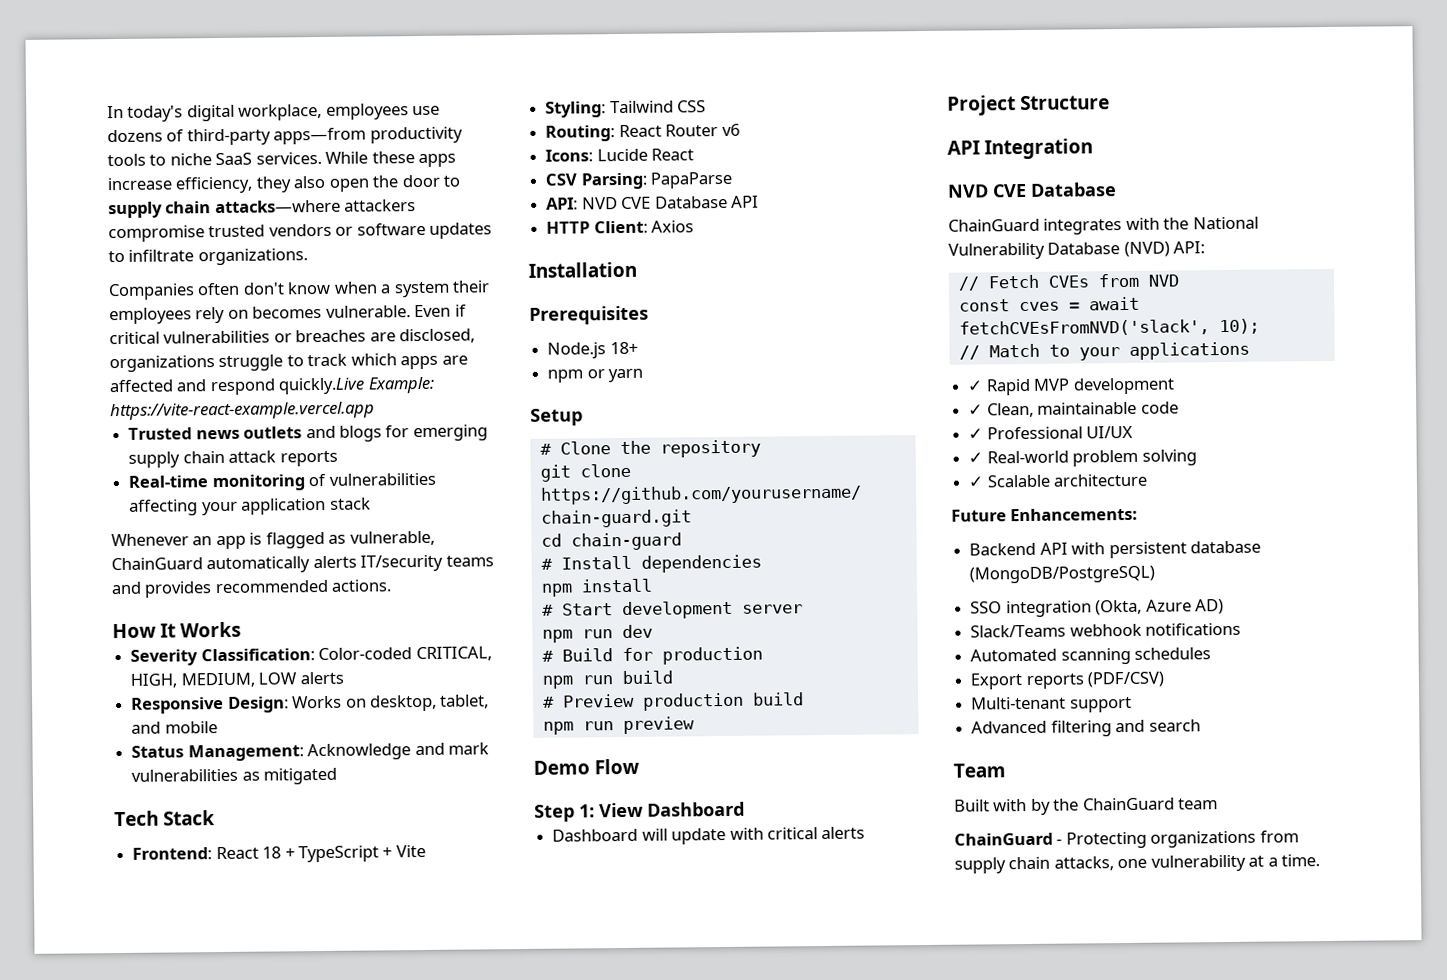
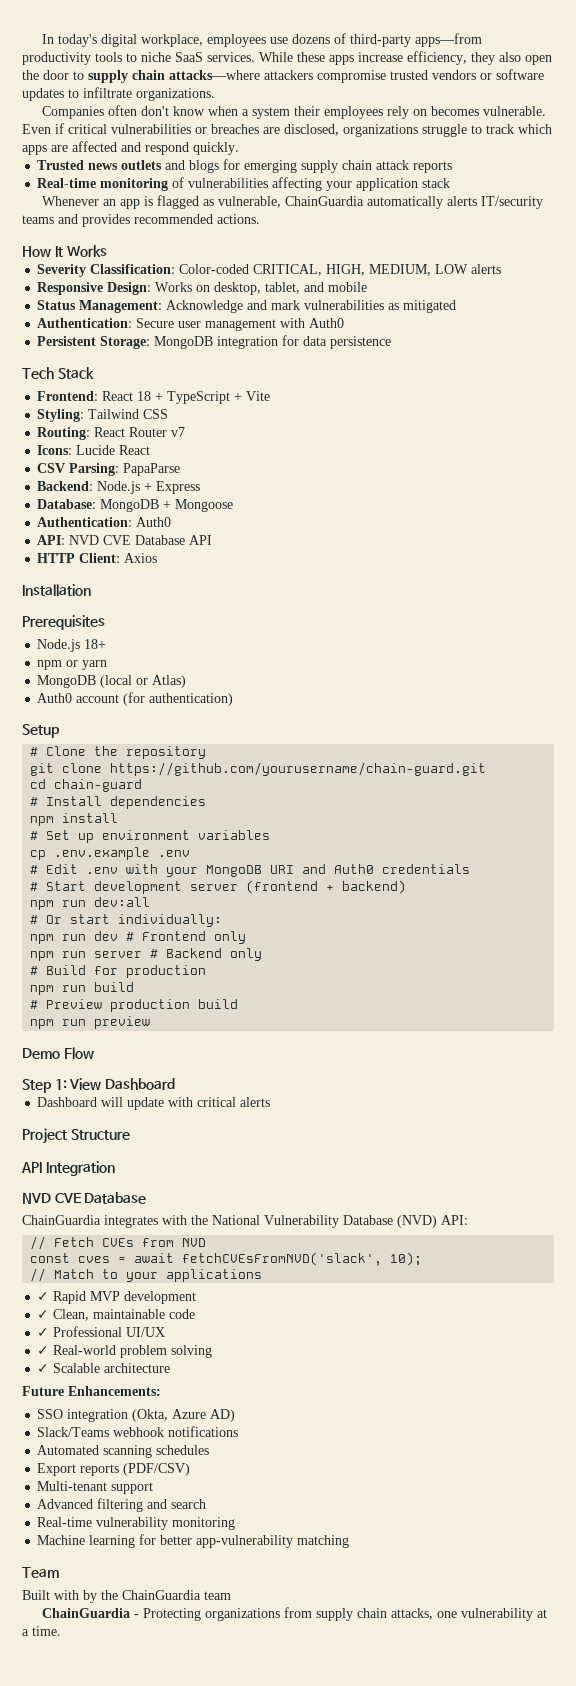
[278,376,435,395] [110,401,375,421] quickly.Live Example: https://vite-react-example.vercel.app -> [193,142,239,155] quickly.
[111,557,203,571] ChainGuard -> [285,196,365,206] ChainGuardia
(338, 776) none -> [37,318,345,331] [37,335,392,349] // Authentication: Secure user management with Auth0 // Persistent Storage: MongoDB integration for data persistence
[721,123,740,137] v6 -> [171,427,186,437] v7
(733, 180) none -> [37,481,201,494] [37,499,234,512] [37,517,172,527] // Backend: Node.js + Express // Database: MongoDB + Mongoose // Authentication: Auth0
(644, 375) none -> [37,675,187,688] [37,692,234,706] // MongoDB (local or Atlas) // Auth0 account (for authentication)
[561,600,803,620] [541,624,653,643] Start development server // npm run dev -> [46,830,271,843] [30,847,191,860] [30,864,471,877] [30,880,407,894] [30,897,151,910] [30,914,223,927] [30,931,247,944] [30,948,263,961] Set up environment variables // cp .env.example .env // # Edit .env with your MongoDB URI and Auth0 credentials // # Start development server (frontend + backend) // npm run dev:all // # Or start individually: // npm run dev # Frontend only // npm run server # Backend only
[948,218,1040,232] ChainGuard -> [22,1215,101,1225] ChainGuardia
[969,540,1261,559] [969,565,1156,584] // Backend API with persistent database (MongoDB/PostgreSQL) -> (161, 1391) none
(1201, 725) none -> [37,1517,236,1530] [37,1534,350,1548] // Real-time vulnerability monitoring // Machine learning for better app-vulnerability matching
[1082,797,1175,811] ChainGuard -> [122,1590,201,1600] ChainGuardia
[954,832,1053,846] ChainGuard -> [42,1608,131,1618] ChainGuardia

